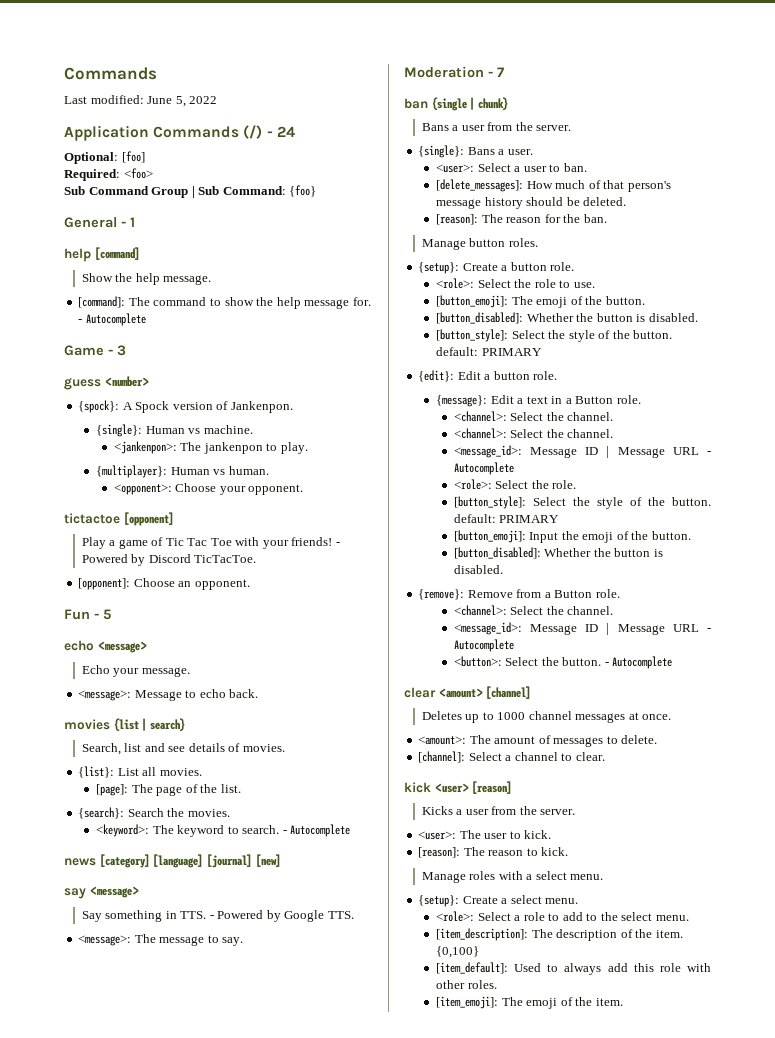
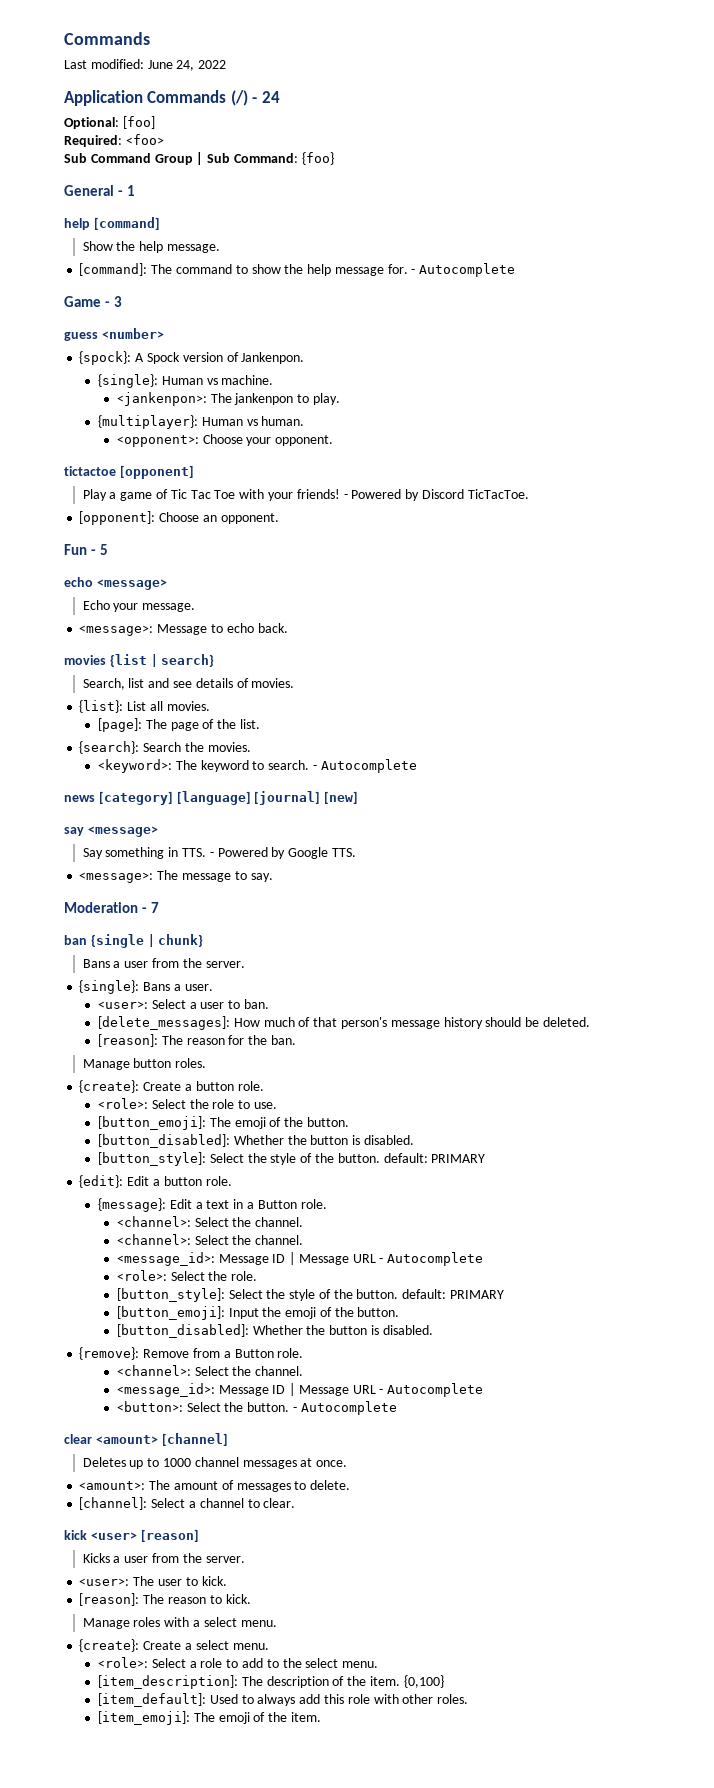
[175,96,186,107] 5, -> [176,60,195,71] 24,
[418,262,460,274] {setup}: -> [79,1080,140,1093] {create}:
[418,895,460,907] {setup}: -> [79,1639,140,1652] {create}:

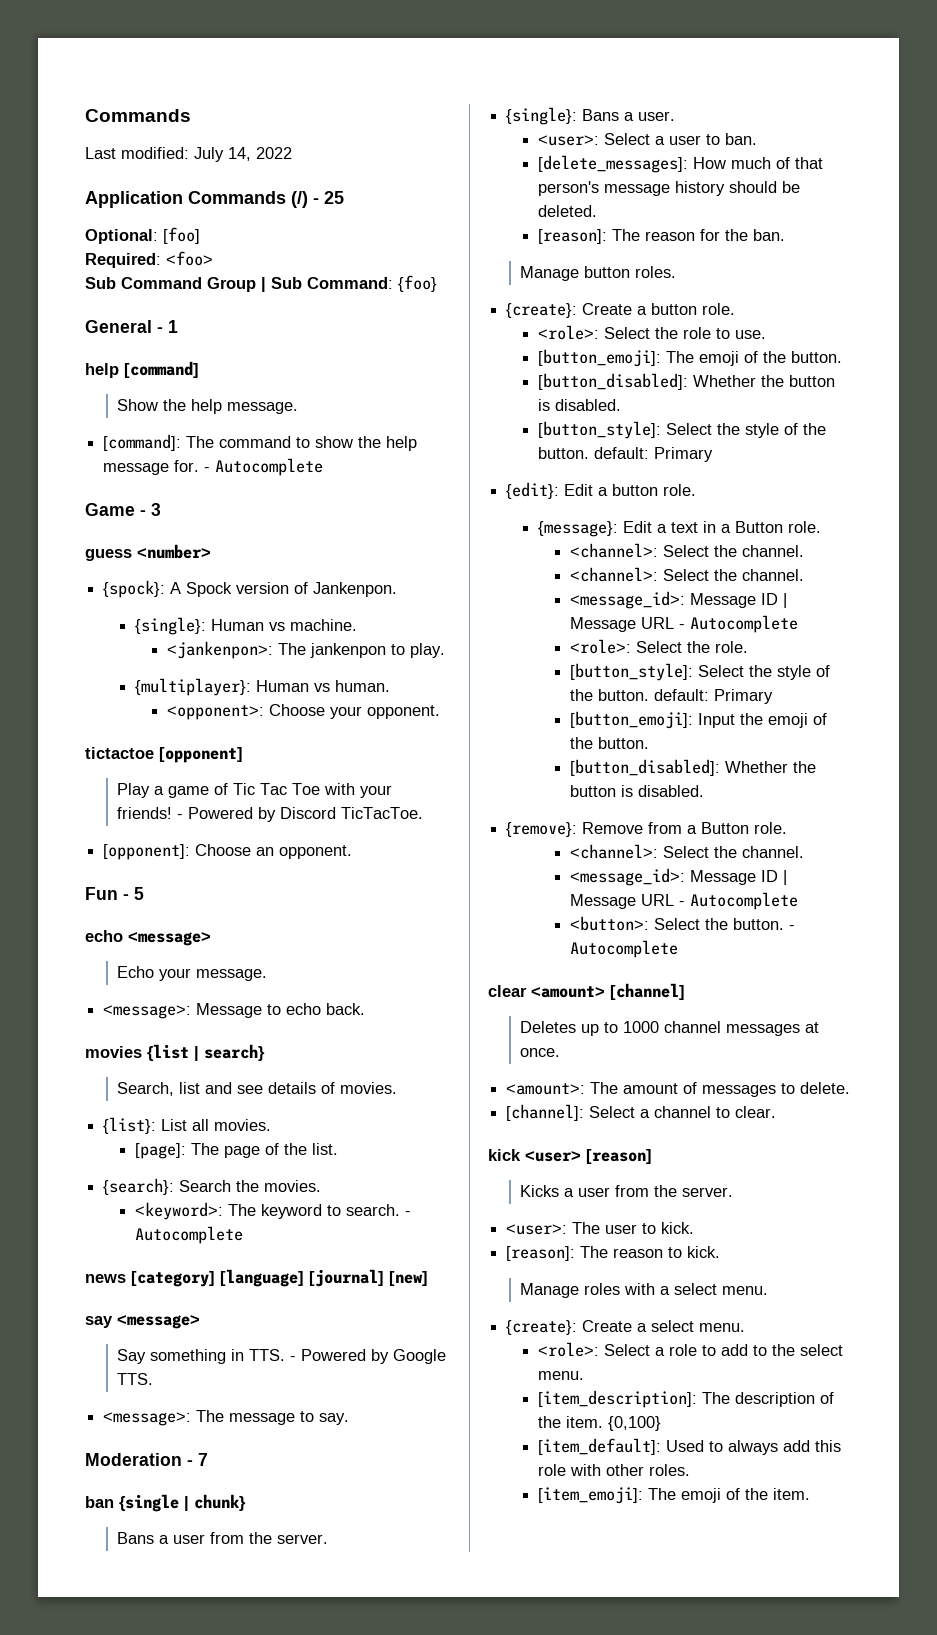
[147,60,195,71] June 24, -> [194,147,251,162] July 14,
[261,91,280,103] 24 -> [324,191,344,204] 25
[431,1154,486,1163] PRIMARY -> [654,447,714,462] Primary
[450,1290,505,1299] PRIMARY -> [714,689,774,704] Primary

